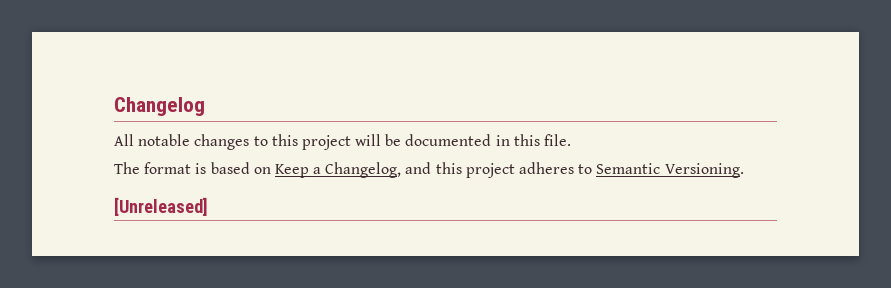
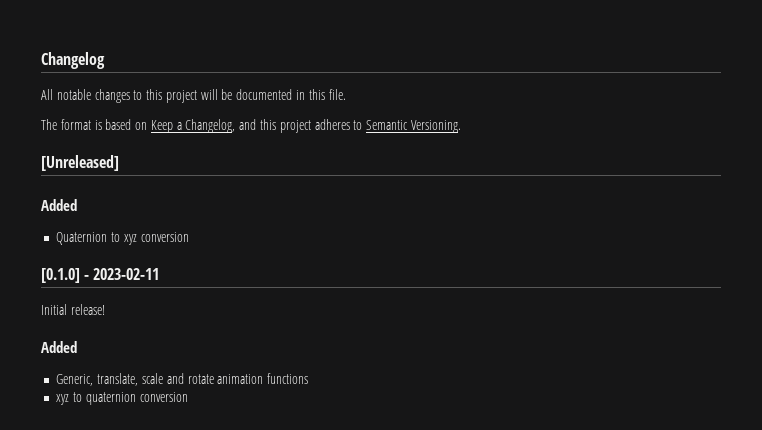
(208, 206) none -> [41,199,77,211] [56,232,189,245] [41,268,160,283] [41,304,105,315] [41,341,77,353] [56,373,309,386] [56,392,188,405] // Added // Quaternion to xyz conversion // [0.1.0] - 2023-02-11 // Initial release! // Added // Generic, translate, scale and rotate animation functions // xyz to quaternion conversion

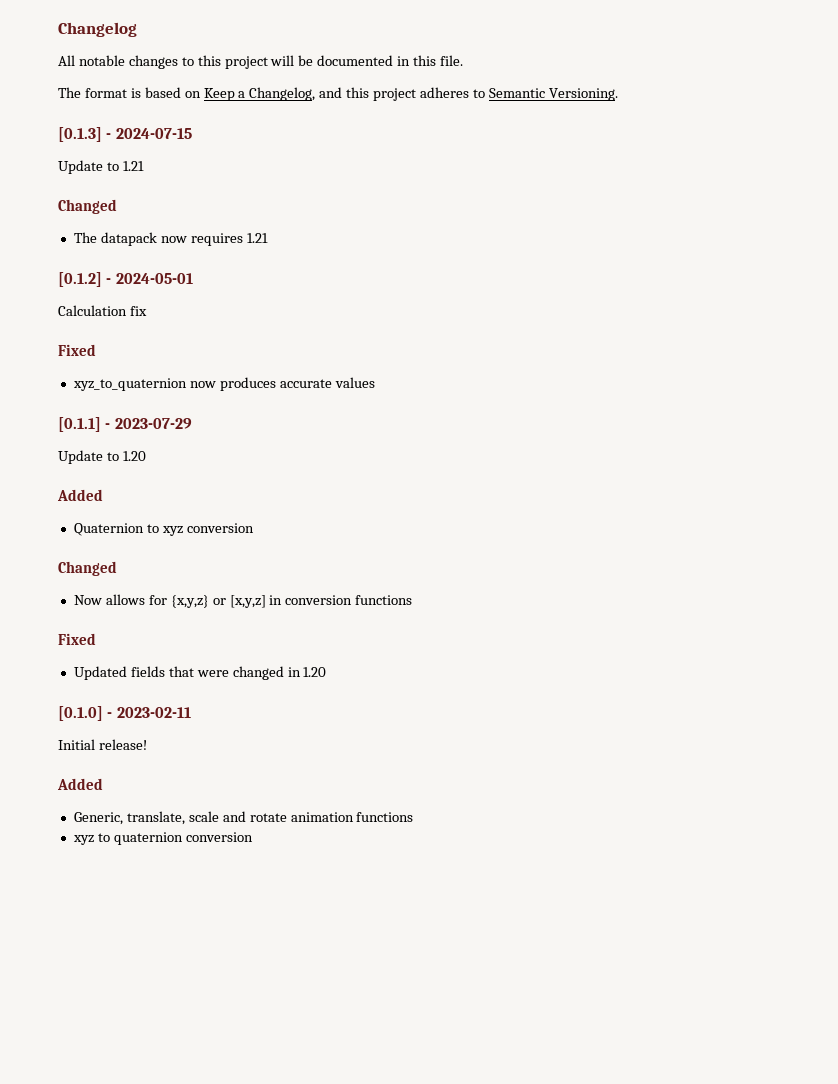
[41,155,119,171] [Unreleased] -> [58,127,192,142] [58,160,144,174] [58,199,117,214] [73,232,268,246] [58,272,193,287] [58,305,147,316] [58,344,96,356] [72,377,375,391] [58,417,192,432] [58,450,146,464] [0.1.3] - 2024-07-15 // Update to 1.21 // Changed // The datapack now requires 1.21 // [0.1.2] - 2024-05-01 // Calculation fix // Fixed // xyz_to_quaternion now produces accurate values // [0.1.1] - 2023-07-29 // Update to 1.20
(189, 237) none -> [58,561,117,576] [73,594,413,608] [58,633,96,645] [73,666,327,680] // Changed // Now allows for {x,y,z} or [x,y,z] in conversion functions // Fixed // Updated fields that were changed in 1.20

